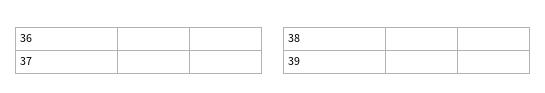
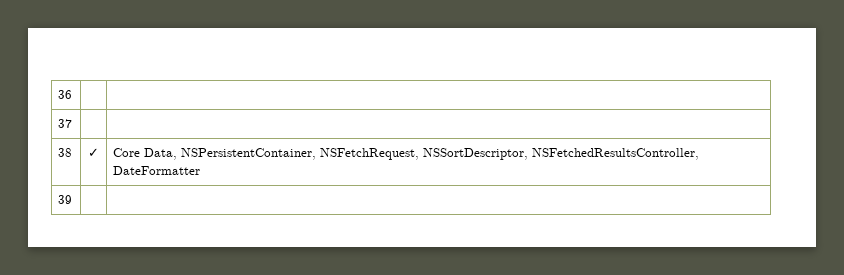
(301, 38) | -> [88,148,99,157] [113,148,700,160] [113,166,201,175] ✓ | Core Data, NSPersistentContainer, NSFetchRequest, NSSortDescriptor, NSFetchedResultsController, DateFormatter

